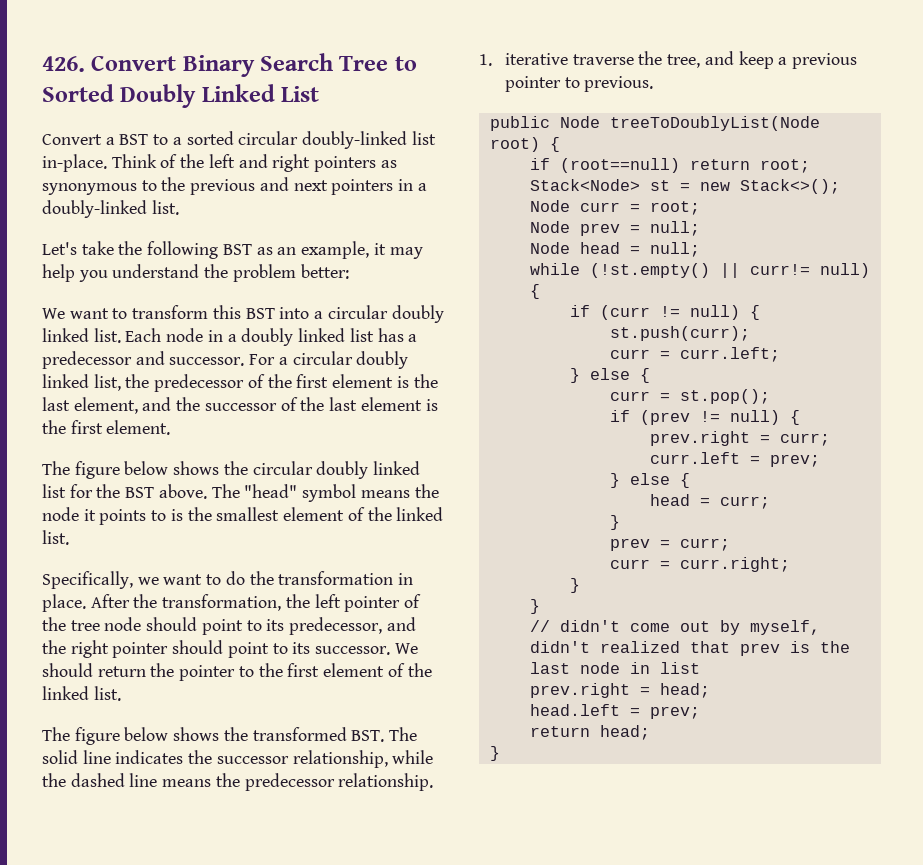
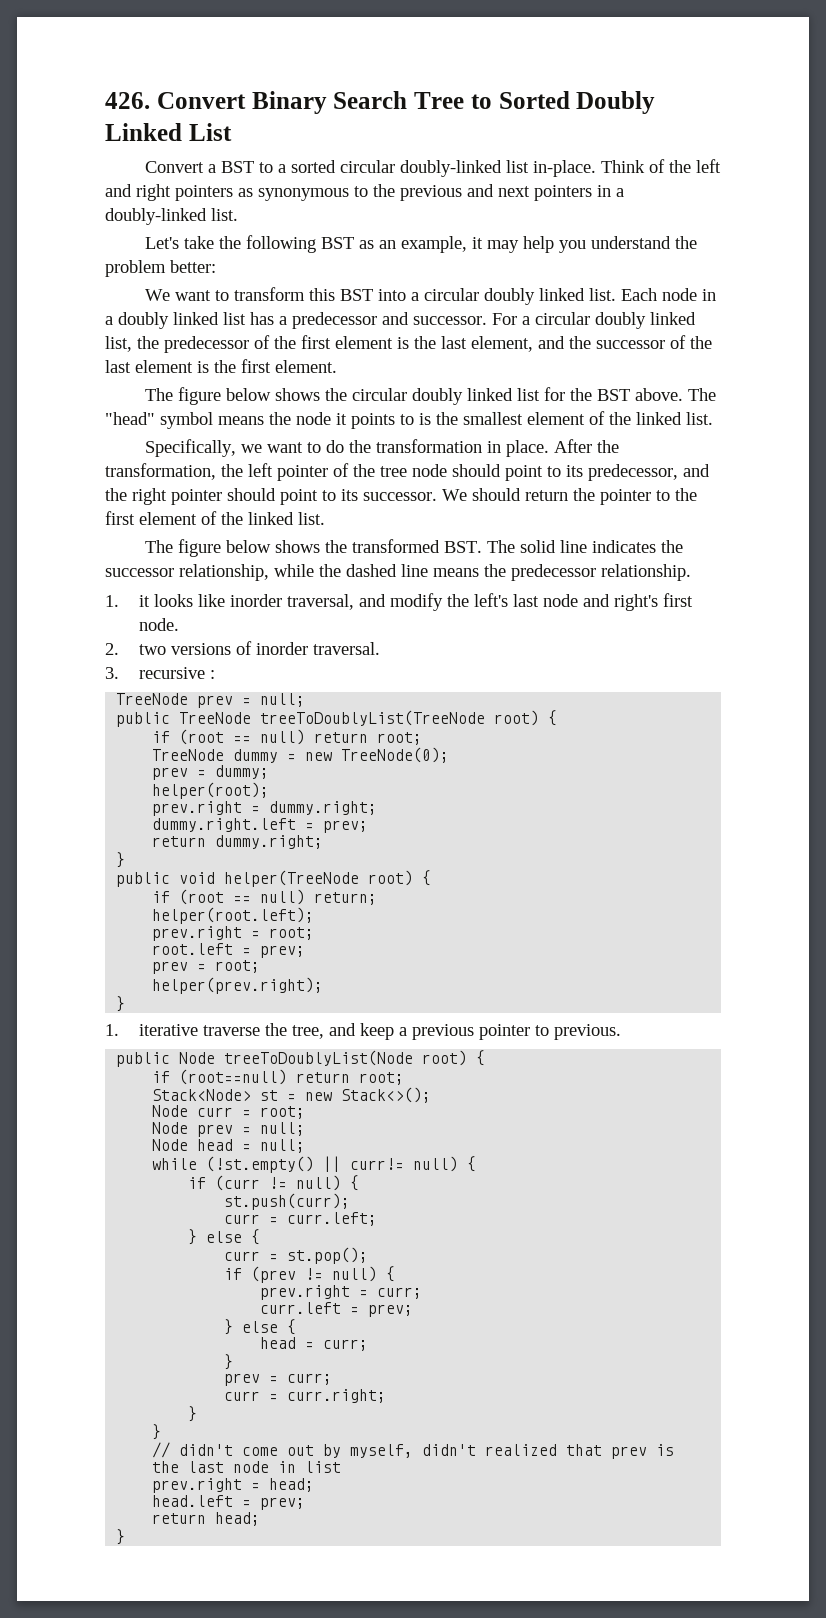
(434, 782) none -> [105,593,693,611] [138,618,179,631] [105,641,380,655] [105,667,215,679] [116,693,306,708] [116,710,558,727] [152,729,423,745] [152,747,450,763] [152,765,270,780] [152,782,270,799] [152,801,378,816] [152,818,369,833] [152,835,324,849] [116,852,126,868] [116,870,432,887] [152,889,378,905] [152,907,315,924] [152,926,315,941] [152,943,306,958] [152,960,261,974] [152,977,324,994] [116,996,126,1012] // 1. it looks like inorder traversal, and modify the left's last node and right's first node. // 2. two versions of inorder traversal. // 3. recursive : // TreeNode prev = null; // public TreeNode treeToDoublyList(TreeNode root) { // if (root == null) return root; // TreeNode dummy = new TreeNode(0); // prev = dummy; // helper(root); // prev.right = dummy.right; // dummy.right.left = prev; // return dummy.right; // } // public void helper(TreeNode root) { // if (root == null) return; // helper(root.left); // prev.right = root; // root.left = prev; // prev = root; // helper(prev.right); // }

